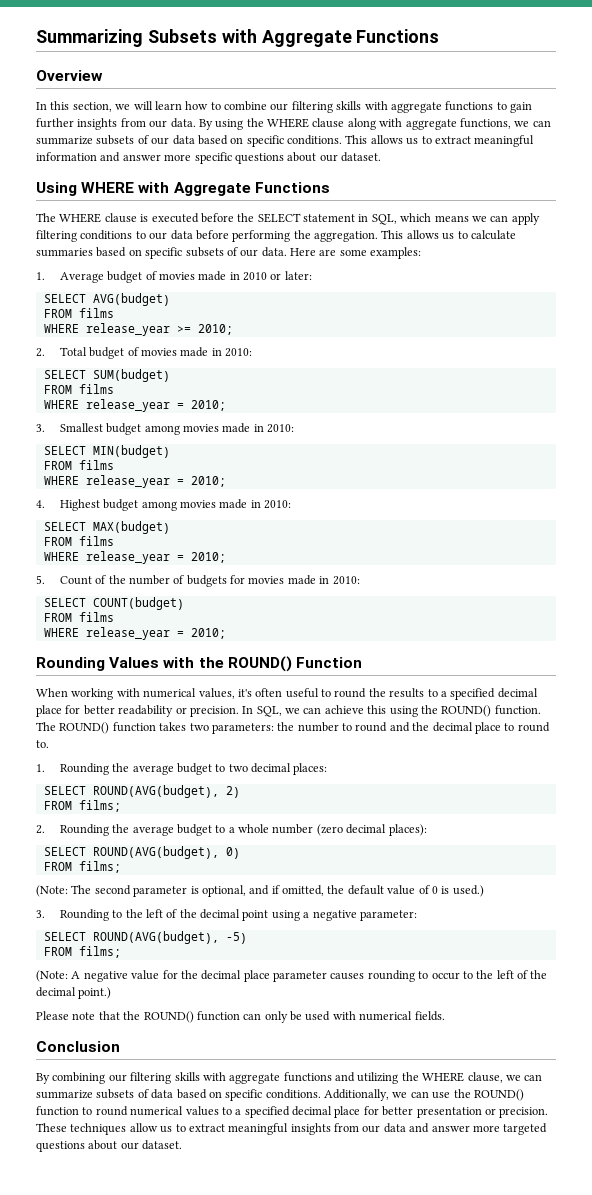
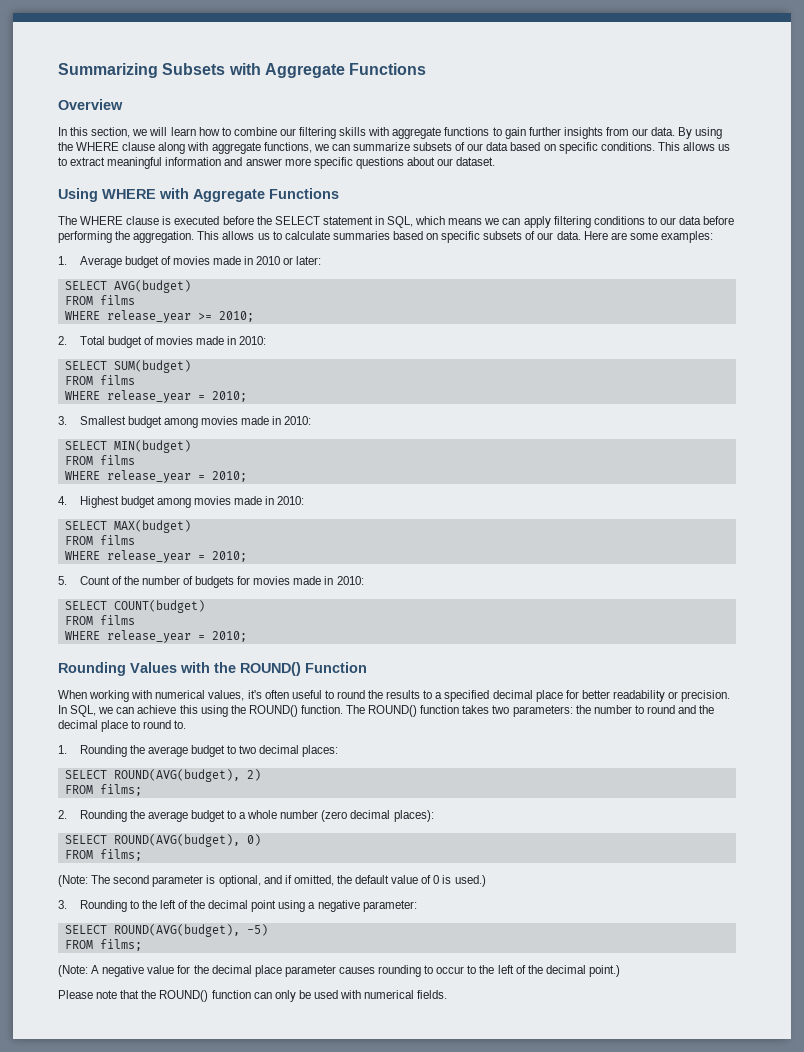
[36,1041,120,1052] [36,1072,543,1084] [36,1089,524,1101] [36,1106,549,1118] [36,1123,548,1135] [36,1140,183,1152] // Conclusion // By combining our filtering skills with aggregate functions and utilizing the WHERE clause, we can summarize subsets of data based on specific conditions. Additionally, we can use the ROUND() function to round numerical values to a specified decimal place for better presentation or precision. These techniques allow us to extract meaningful insights from our data and answer more targeted questions about our dataset. -> (448, 994) none

